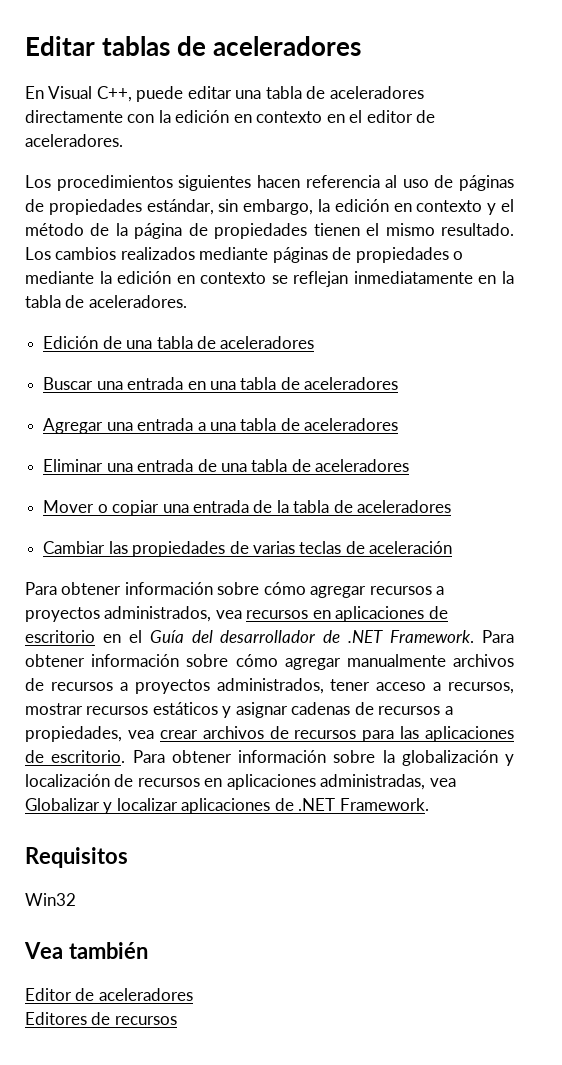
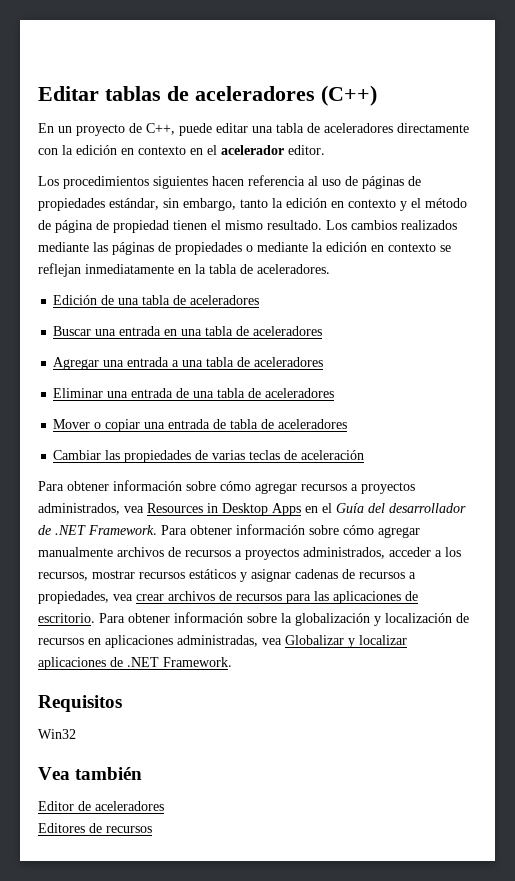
(362, 46) none -> [321,85,377,106] (C++)
[48,86,93,99] Visual -> [58,123,142,136] un proyecto de
[366,110,436,123] [25,134,123,147] editor de aceleradores. -> [221,145,325,155] acelerador editor.
(314, 207) none -> [240,199,268,208] tanto
[115,223,128,236] la -> (51, 225) none
[214,223,308,239] propiedades -> [113,220,169,233] propiedad
(269, 253) none -> [93,242,108,252] las
[276,500,289,513] la -> (227, 424) none
[246,606,448,622] [25,630,95,643] recursos en aplicaciones de escritorio -> [147,503,301,516] Resources in Desktop Apps
[330,679,442,691] tener acceso a -> [389,547,461,557] acceder a los

